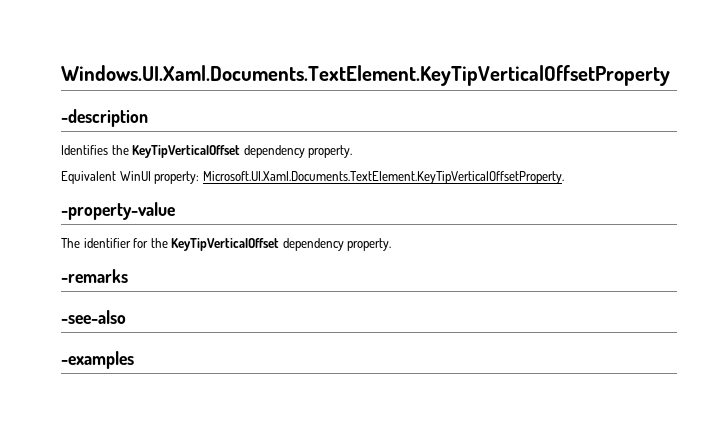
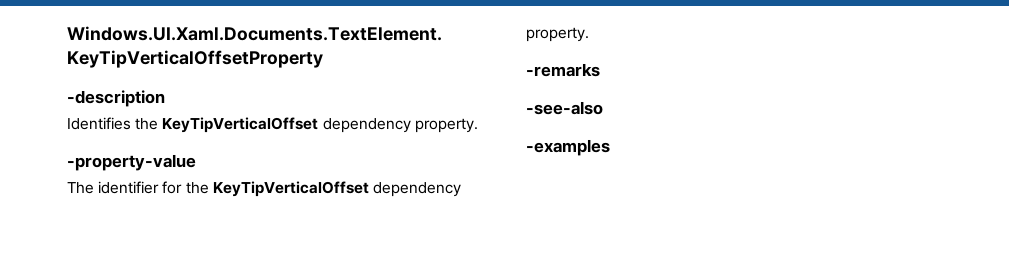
[61,171,564,184] // Equivalent WinUI property: Microsoft.UI.Xaml.Documents.TextElement.KeyTipVerticalOffsetProperty. -> (478, 125) none

